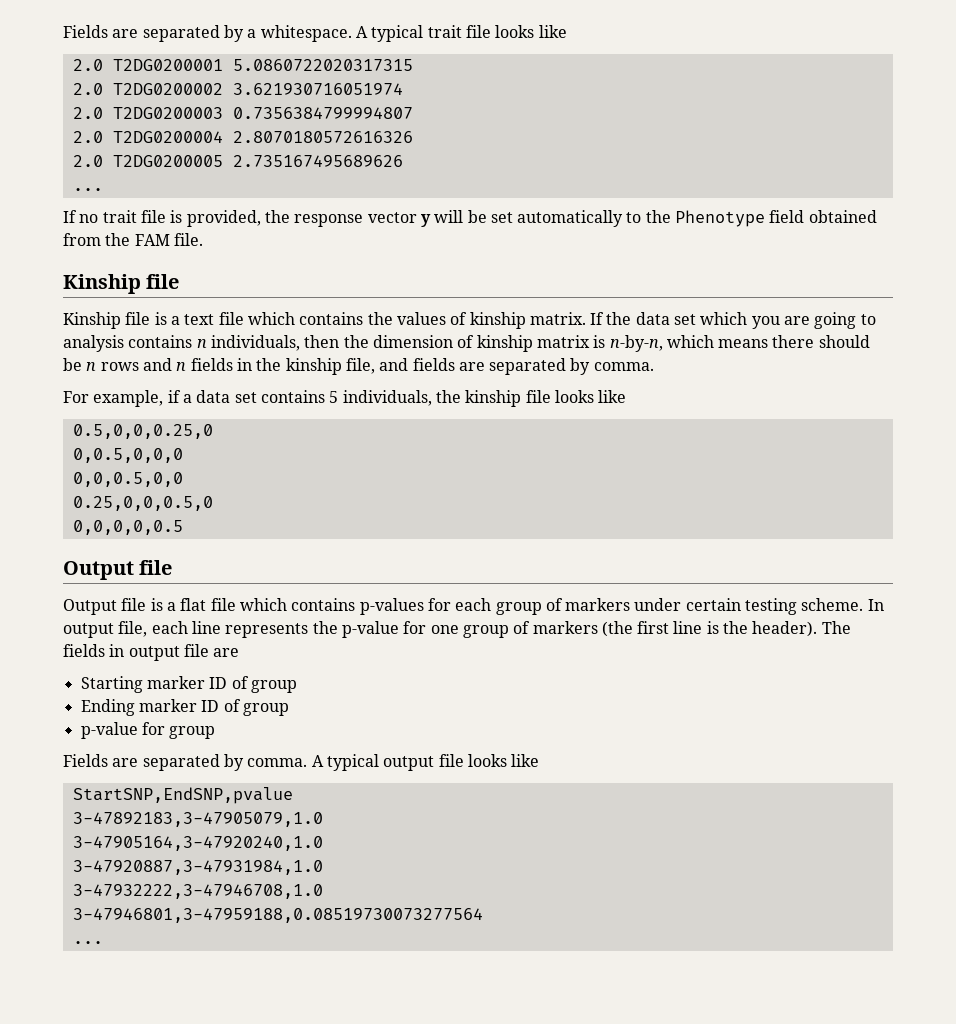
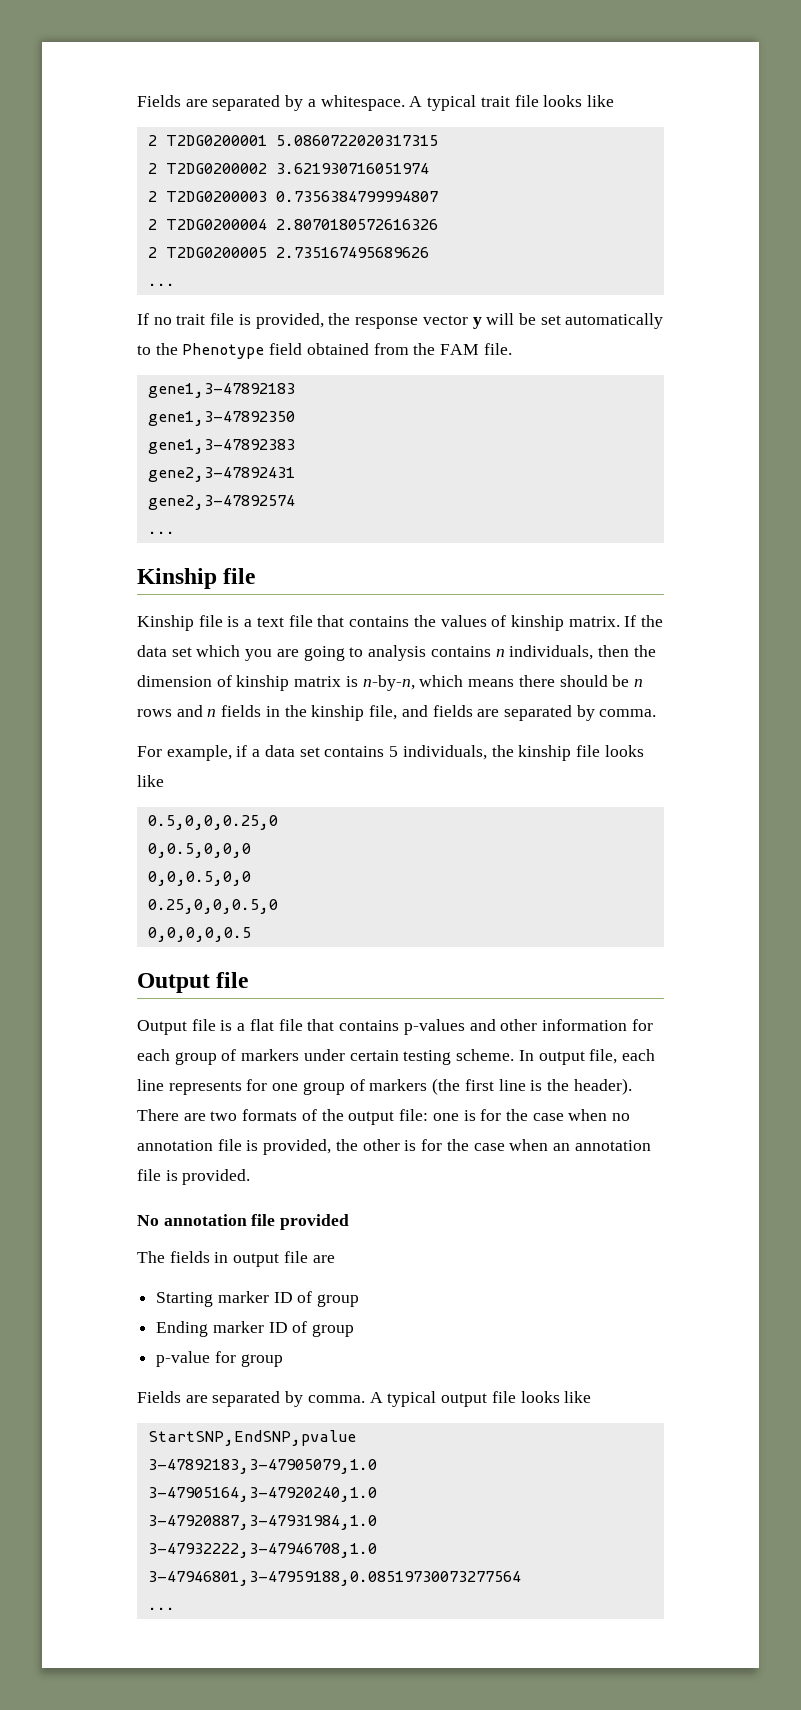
[72,59,103,71] 2.0 -> [147,135,157,146] 2
[72,83,103,95] 2.0 -> [147,163,157,174] 2
[72,107,103,119] 2.0 -> [147,191,157,202] 2
[72,131,103,143] 2.0 -> [147,219,157,230] 2
[72,155,103,167] 2.0 -> [147,247,157,258] 2
(203, 239) none -> [147,383,295,398] [147,411,295,426] [147,439,295,454] [147,467,295,482] [147,495,295,510] [147,531,175,534] // gene1,3-47892183 // gene1,3-47892350 // gene1,3-47892383 // gene2,3-47892431 // gene2,3-47892574 // ...
[247,312,295,325] which -> [317,615,345,627] that
[239,598,287,611] which -> [307,1019,335,1031] that
(424, 606) none -> [469,1019,627,1031] and other information
[312,621,399,638] the p-value -> (242, 1088) none
(818, 629) none -> [137,1109,631,1125] [137,1139,651,1155] [137,1169,251,1185] [137,1214,350,1230] There are two formats of the output file: one is for the case when no annotation file is provided, the other is for the case when an annotation file is provided. // No annotation file provided //

